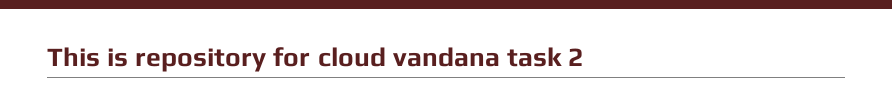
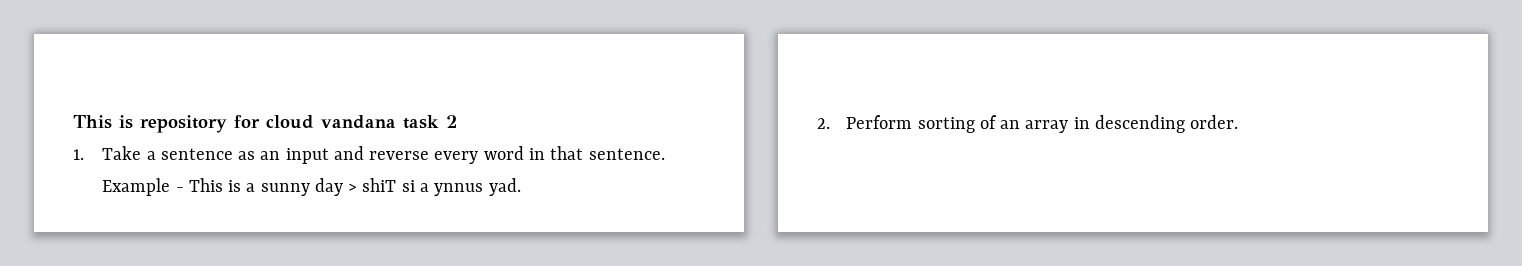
(584, 57) none -> [73,146,665,164] [102,178,521,196] [817,115,1239,133] // 1. Take a sentence as an input and reverse every word in that sentence. // Example - This is a sunny day > shiT si a ynnus yad. // 2. Perform sorting of an array in descending order.

